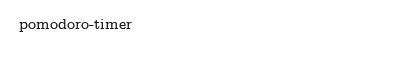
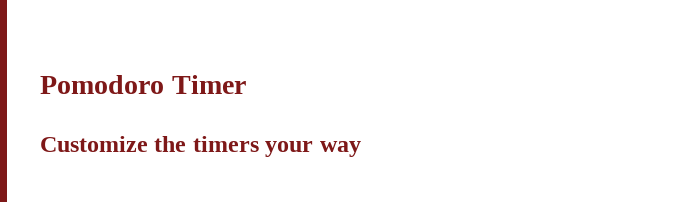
[19,19,132,32] pomodoro-timer -> [40,75,246,94] [40,136,361,157] Pomodoro Timer // Customize the timers your way

